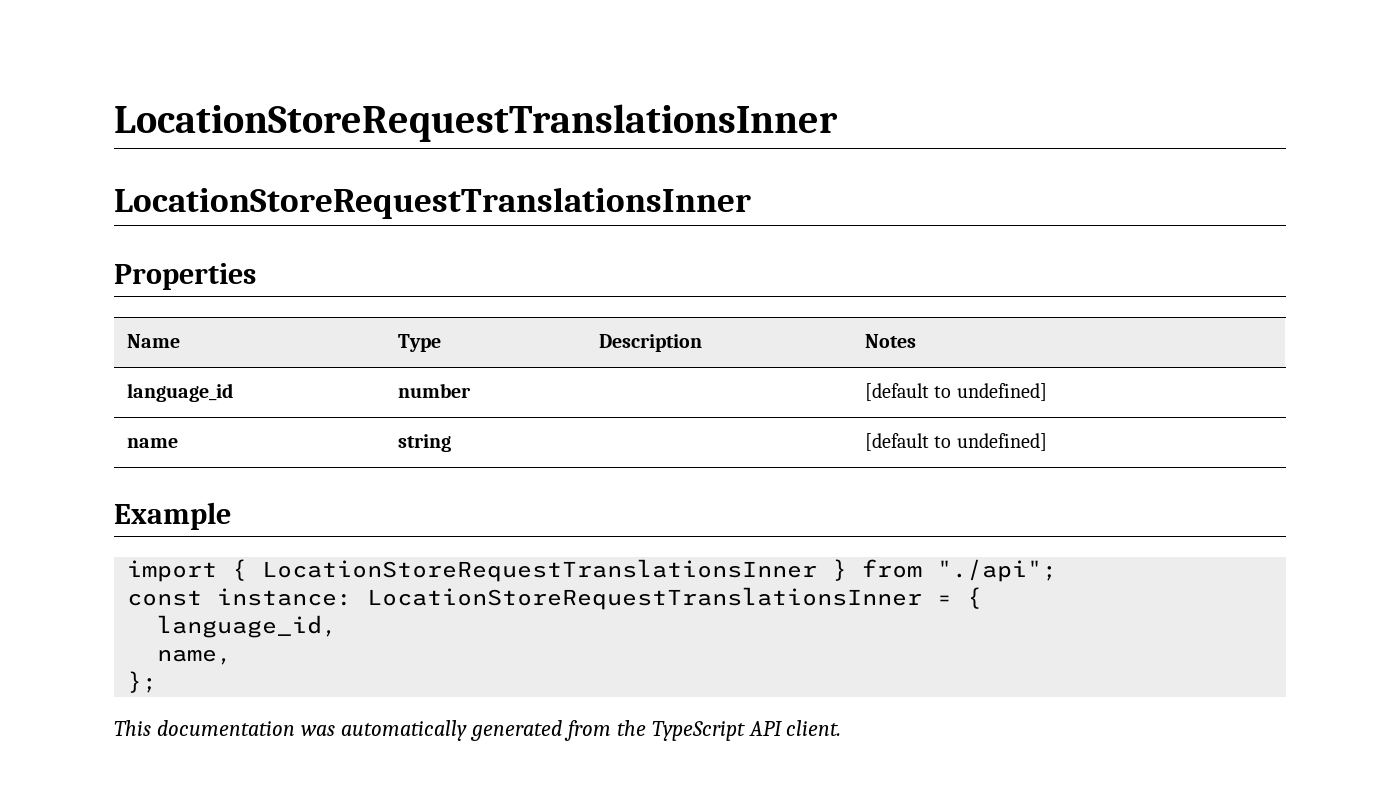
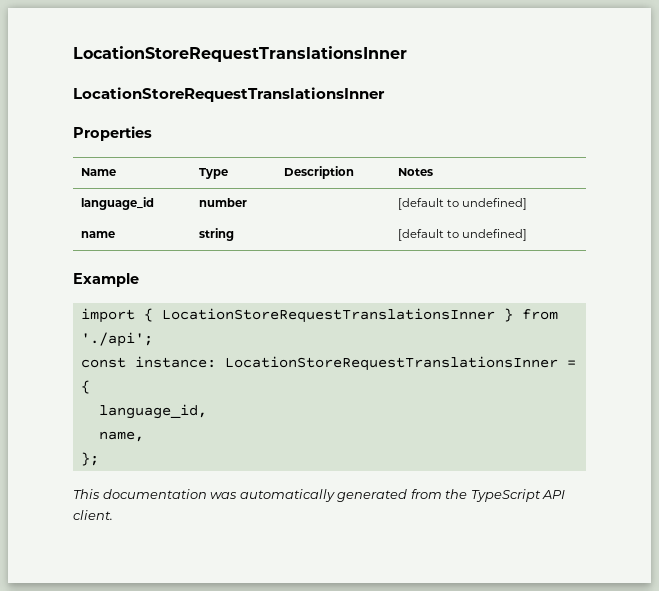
[937,559,1058,582] "./api"; -> [80,332,153,347] './api';

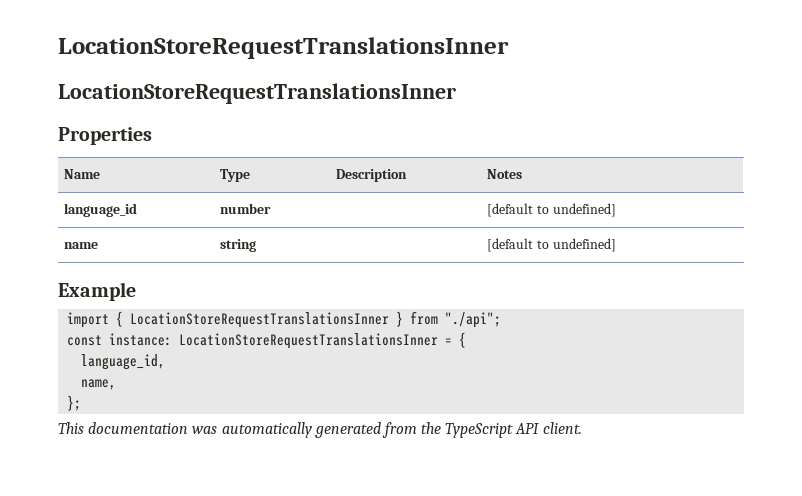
[80,332,153,347] './api'; -> [445,312,502,328] "./api";

